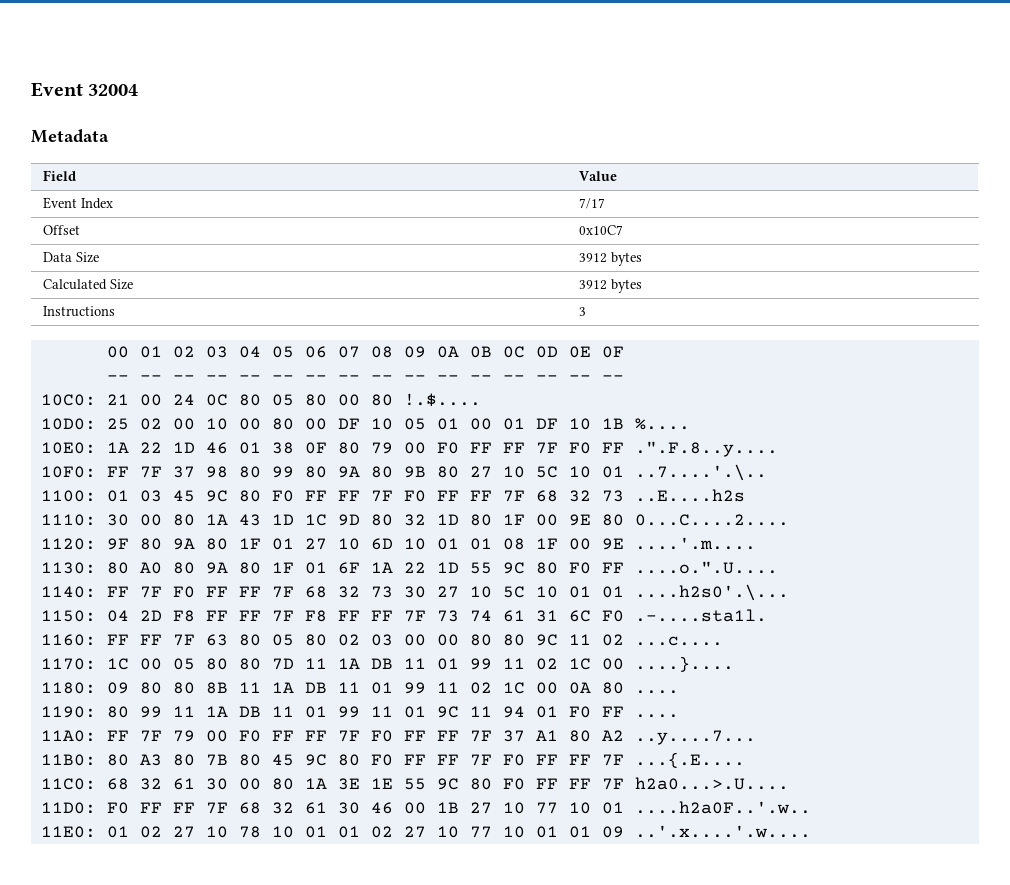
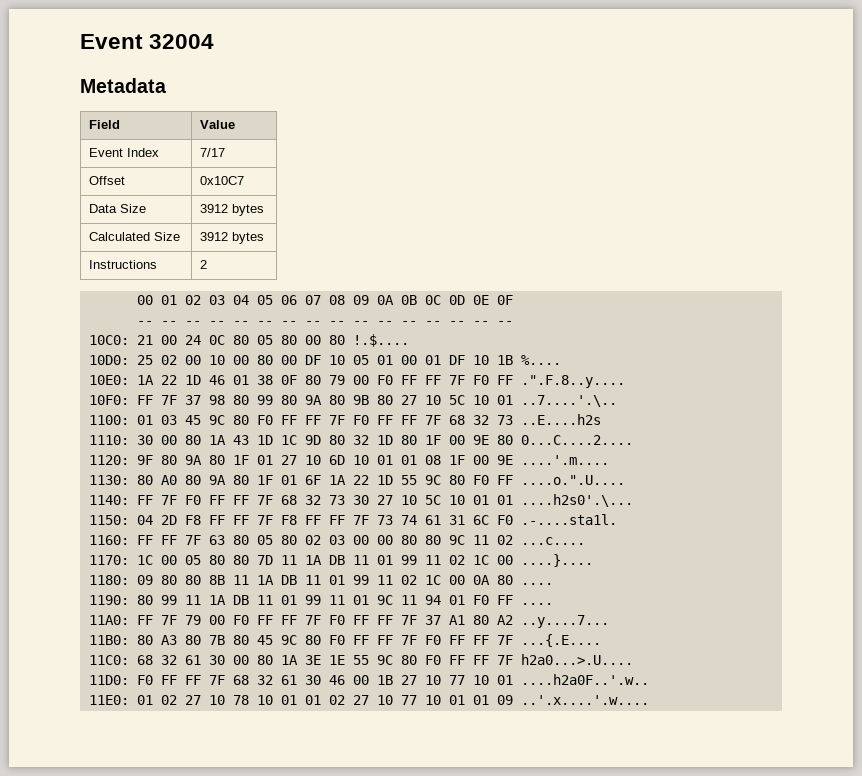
[578,307,586,316] 3 -> [200,260,208,269] 2

